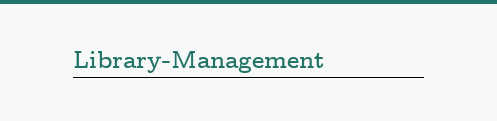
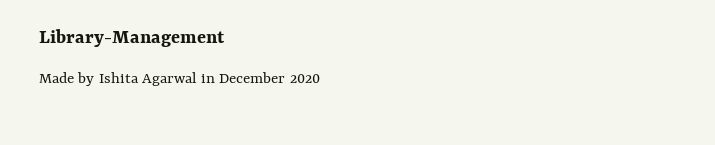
(325, 61) none -> [39,72,320,86] // Made by Ishita Agarwal in December 2020

